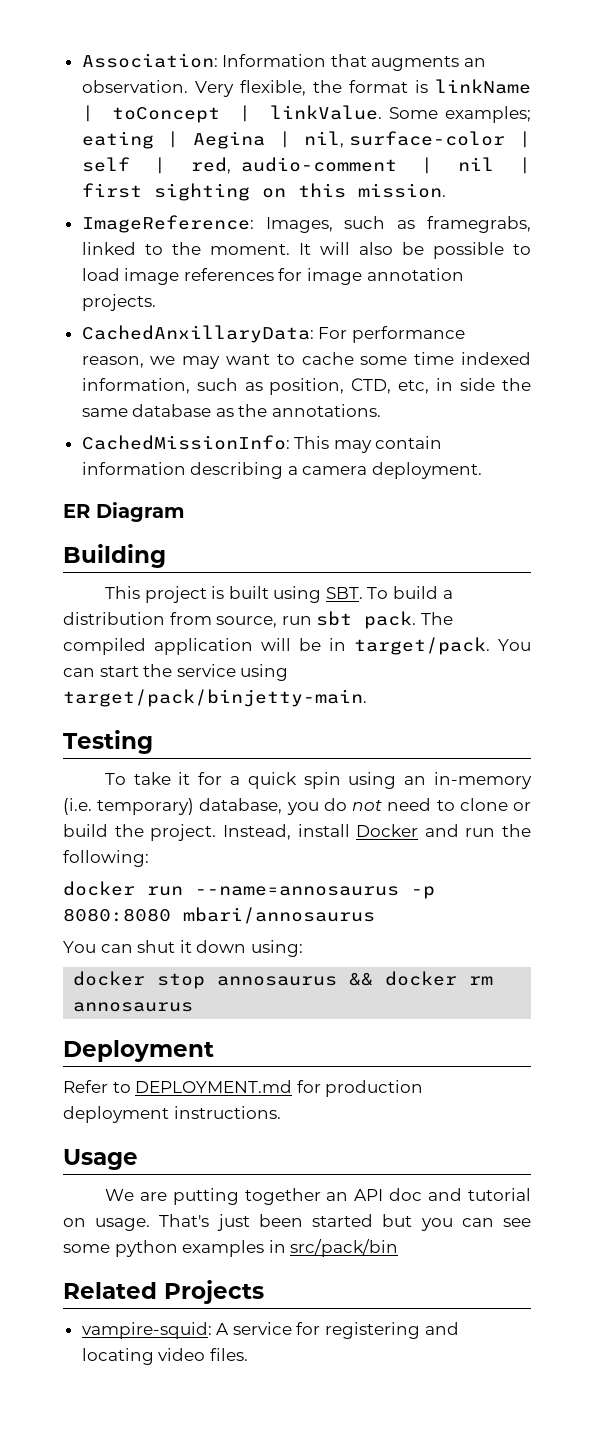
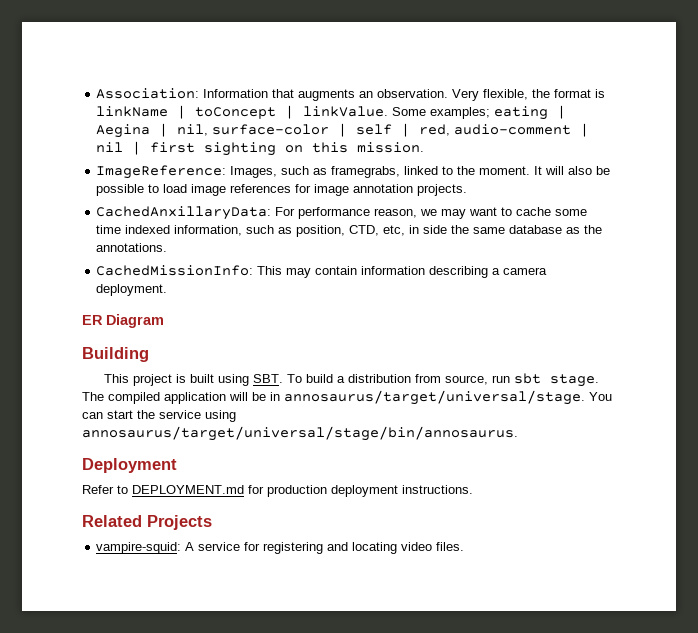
[364,611,417,629] pack. -> [549,374,599,387] stage.
[354,637,490,655] target/pack. -> [284,390,585,405] annosaurus/target/universal/stage.
[63,689,367,707] [63,730,153,754] [104,772,532,789] [63,798,531,815] [63,824,531,841] [63,850,149,867] [63,881,435,899] [63,907,375,924] [63,940,303,957] [73,971,494,989] [73,1002,194,1012] target/pack/binjetty-main. // Testing // To take it for a quick spin using an in-memory (i.e. temporary) database, you do not need to clone or build the project. Instead, install Docker and run the following: // docker run --name=annosaurus -p 8080:8080 mbari/annosaurus // You can shut it down using: // docker stop annosaurus && docker rm annosaurus -> [82,426,518,441] annosaurus/target/universal/stage/bin/annosaurus.
[63,1149,138,1170] [104,1188,531,1205] [63,1214,531,1231] [63,1239,399,1257] // Usage // We are putting together an API doc and tutorial on usage. That's just been started but you can see some python examples in src/pack/bin -> (473, 489) none

